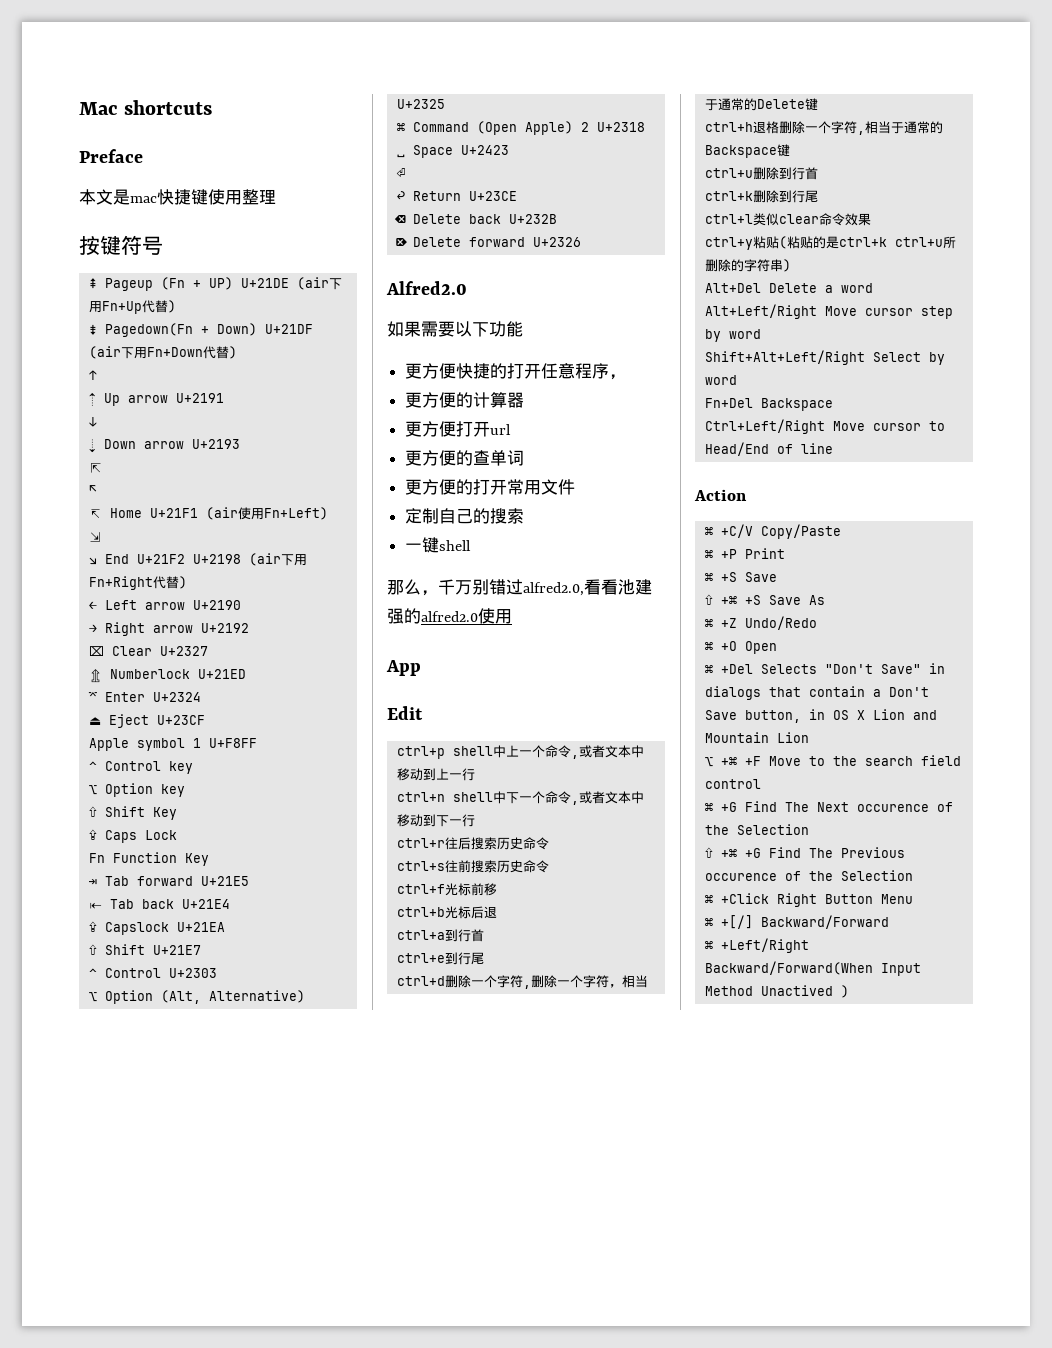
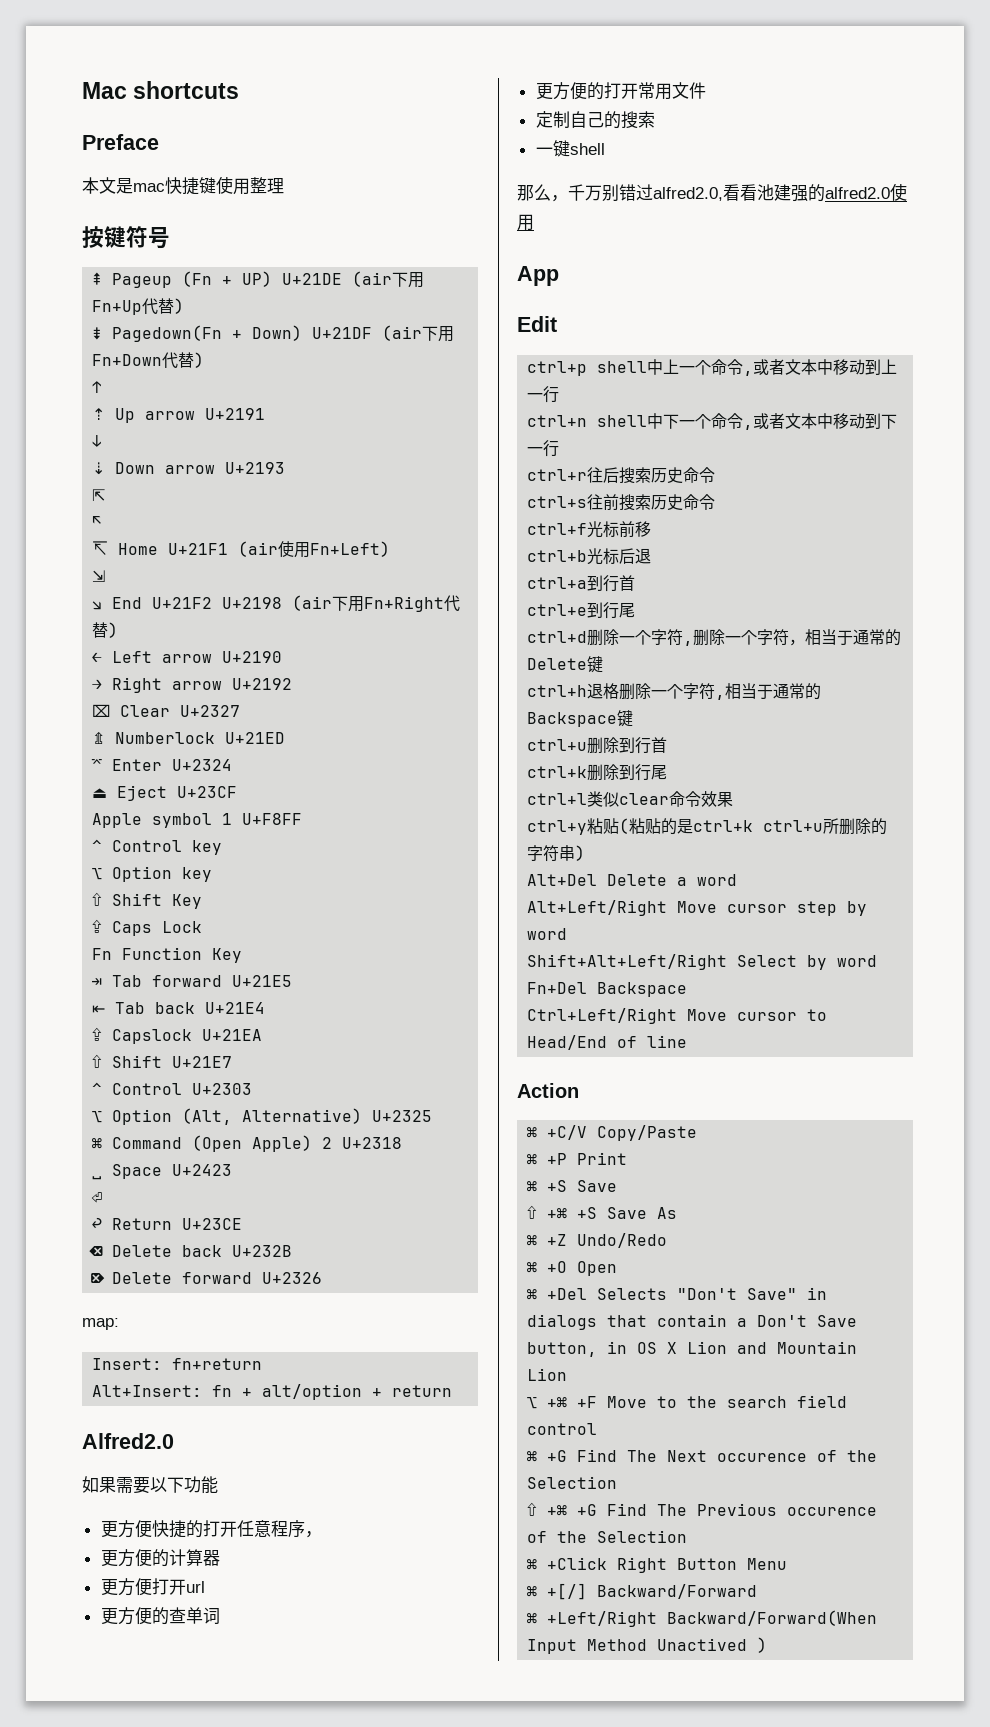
(581, 242) none -> [82,1318,119,1330] [92,1358,263,1370] [92,1384,453,1400] // map: // Insert: fn+return // Alt+Insert: fn + alt/option + return

